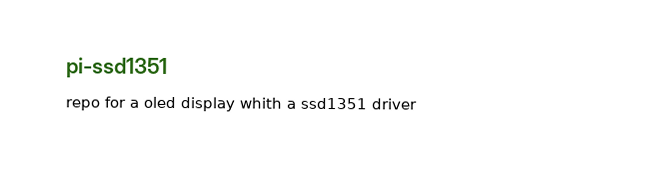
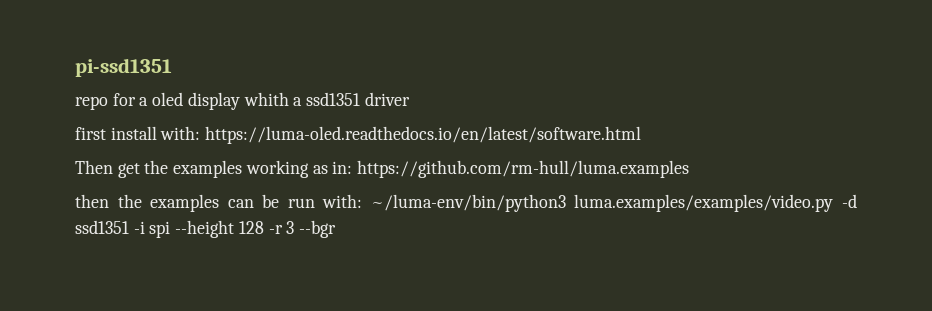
(417, 104) none -> [75,126,642,144] [75,160,690,178] [75,194,857,212] [75,220,337,238] // first install with: https://luma-oled.readthedocs.io/en/latest/software.html // Then get the examples working as in: https://github.com/rm-hull/luma.examples // then the examples can be run with: ~/luma-env/bin/python3 luma.examples/examples/video.py -d ssd1351 -i spi --height 128 -r 3 --bgr

